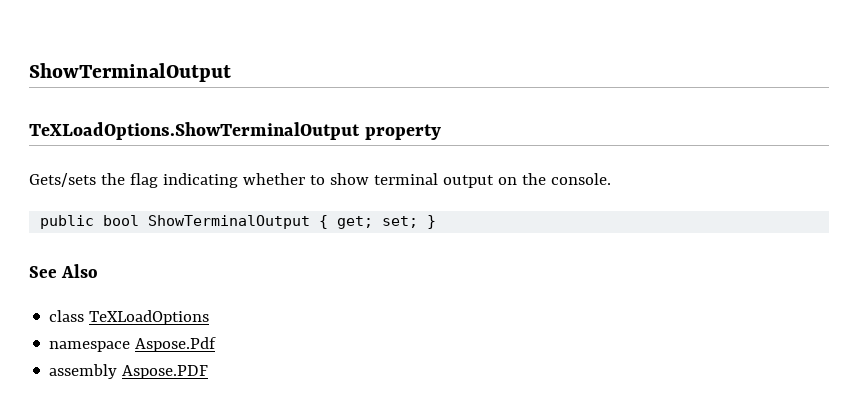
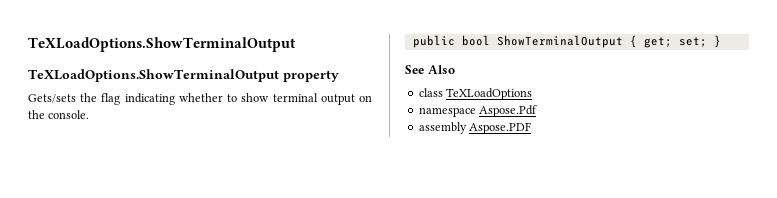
[29,63,231,82] ShowTerminalOutput -> [28,37,296,52] TeXLoadOptions.ShowTerminalOutput

